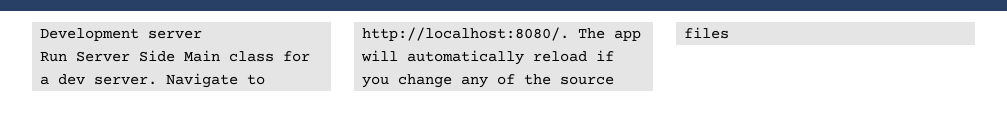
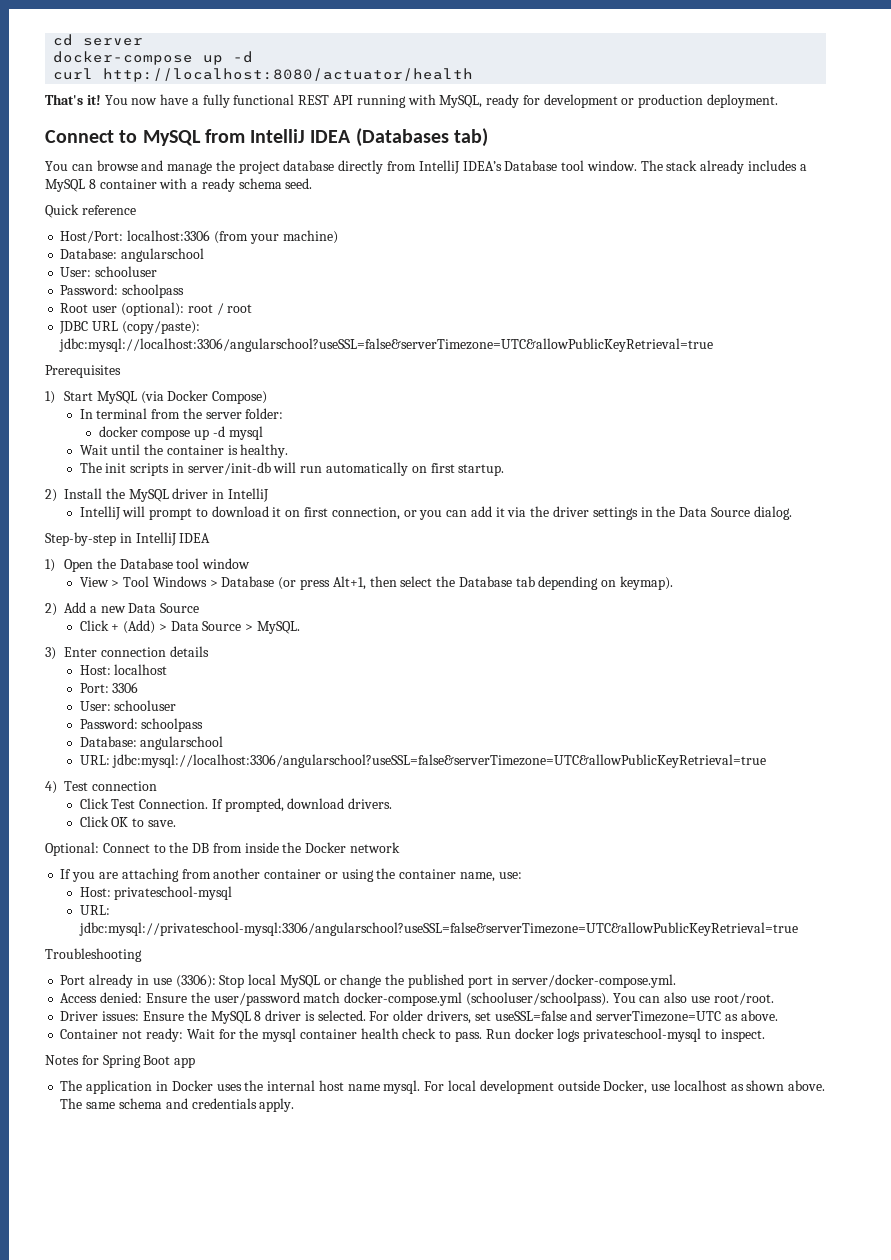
[39,28,139,41] Development -> [53,34,74,46] cd
[39,50,310,62] [39,73,265,88] [361,27,641,41] [360,50,614,65] [361,74,614,88] [683,27,729,39] Run Server Side Main class for a dev server. Navigate to http://localhost:8080/. The app will automatically reload if you change any of the source files -> [53,51,254,65] [53,68,474,82] [45,94,779,108] [45,128,488,147] [45,160,807,174] [45,178,313,192] [45,204,136,218] [60,230,338,244] [60,248,205,262] [60,266,158,277] [60,284,185,298] [60,302,253,316] [59,321,200,334] [59,338,714,352] [45,365,121,378] [45,390,268,404] [79,408,284,419] [98,426,263,440] [79,444,289,458] [79,462,505,476] [45,488,270,502] [79,506,792,520] [45,532,211,546] [45,558,251,572] [79,576,674,590] [45,602,200,616] [79,620,300,634] [45,646,209,660] [79,664,168,675] [79,682,139,693] [79,700,177,711] [79,718,204,732] [79,736,224,750] [79,754,767,768] [45,781,157,794] [79,798,393,812] [79,816,176,827] [45,842,401,856] [60,868,522,882] [79,886,233,900] [79,905,110,915] [78,922,798,936] [45,948,142,962] [60,974,677,988] [60,992,774,1006] [60,1010,778,1024] [60,1028,765,1042] [45,1055,196,1068] [60,1080,826,1094] [60,1098,295,1112] docker-compose up -d // curl http://localhost:8080/actuator/health // That's it! You now have a fully functional REST API running with MySQL, ready for development or production deployment. // Connect to MySQL from IntelliJ IDEA (Databases tab) // You can browse and manage the project database directly from IntelliJ IDEA’s Database tool window. The stack already includes a MySQL 8 container with a ready schema seed. // Quick reference // Host/Port: localhost:3306 (from your machine) // Database: angularschool // User: schooluser // Password: schoolpass // Root user (optional): root / root // JDBC URL (copy/paste): jdbc:mysql://localhost:3306/angularschool?useSSL=false&serverTimezone=UTC&allowPublicKeyRetrieval=true // Prerequisites // 1) Start MySQL (via Docker Compose) // In terminal from the server folder: // docker compose up -d mysql // Wait until the container is healthy. // The init scripts in server/init-db will run automatically on first startup. // 2) Install the MySQL driver in IntelliJ // IntelliJ will prompt to download it on first connection, or you can add it via the driver settings in the Data Source dialog. // Step-by-step in IntelliJ IDEA // 1) Open the Database tool window // View > Tool Windows > Database (or press Alt+1, then select the Database tab depending on keymap). // 2) Add a new Data Source // Click + (Add) > Data Source > MySQL. // 3) Enter connection details // Host: localhost // Port: 3306 // User: schooluser // Password: schoolpass // Database: angularschool // URL: jdbc:mysql://localhost:3306/angularschool?useSSL=false&serverTimezone=UTC&allowPublicKeyRetrieval=true // 4) Test connection // Click Test Connection. If prompted, download drivers. // Click OK to save. // Optional: Connect to the DB from inside the Docker network // If you are attaching from another container or using the container name, use: // Host: privateschool-mysql // URL: jdbc:mysql://privateschool-mysql:3306/angularschool?useSSL=false&serverTimezone=UTC&allowPublicKeyRetrieval=true // Troubleshooting // Port already in use (3306): Stop local MySQL or change the published port in server/docker-compose.yml. // Access denied: Ensure the user/password match docker-compose.yml (schooluser/schoolpass). You can also use root/root. // Driver issues: Ensure the MySQL 8 driver is selected. For older drivers, set useSSL=false and serverTimezone=UTC as above. // Container not ready: Wait for the mysql container health check to pass. Run docker logs privateschool-mysql to inspect. // Notes for Spring Boot app // The application in Docker uses the internal host name mysql. For local development outside Docker, use localhost as shown above. The same schema and credentials apply.

